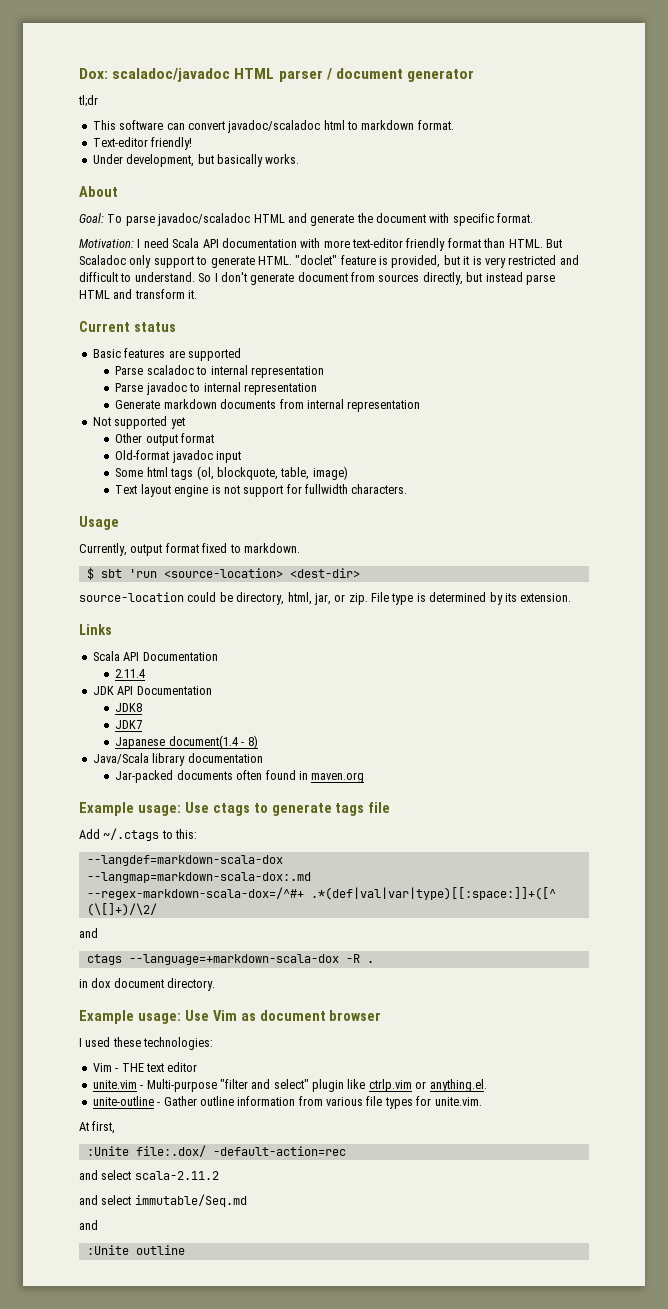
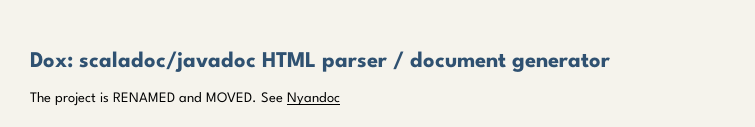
[78,95,98,107] [92,120,454,133] [92,137,193,150] [92,154,300,167] [79,186,118,197] [79,213,534,226] [79,238,562,251] [79,255,579,268] [79,272,555,285] [79,289,198,299] [79,321,176,332] [92,348,241,361] [115,365,324,378] [115,382,317,395] [115,399,421,412] [92,416,185,429] [115,433,215,446] [115,450,242,463] [115,466,348,480] [115,484,408,497] [79,516,119,530] [79,543,300,556] [86,567,360,580] [79,592,572,605] [79,624,112,635] [92,651,218,661] [115,669,146,678] [92,686,212,695] [115,703,143,712] [115,720,143,729] [115,735,258,749] [92,753,263,766] [115,770,365,783] [79,802,391,816] [79,828,198,841] [86,855,283,866] [86,872,311,883] [86,887,556,900] [86,903,157,916] [79,928,98,938] [86,954,374,965] [79,978,216,991] [79,1010,382,1024] [79,1037,214,1050] [92,1062,198,1072] [92,1079,487,1092] [92,1096,482,1109] [79,1121,116,1134] [86,1145,346,1157] [79,1170,219,1180] [79,1194,247,1207] [79,1220,98,1230] [86,1245,185,1255] tl;dr // This software can convert javadoc/scaladoc html to markdown format. // Text-editor friendly! // Under development, but basically works. // About // Goal: To parse javadoc/scaladoc HTML and generate the document with specific format. // Motivation: I need Scala API documentation with more text-editor friendly format than HTML. But Scaladoc only support to generate HTML. "doclet" feature is provided, but it is very restricted and difficult to understand. So I don't generate document from sources directly, but instead parse HTML and transform it. // Current status // Basic features are supported // Parse scaladoc to internal representation // Parse javadoc to internal representation // Generate markdown documents from internal representation // Not supported yet // Other output format // Old-format javadoc input // Some html tags (ol, blockquote, table, image) // Text layout engine is not support for fullwidth characters. // Usage // Currently, output format fixed to markdown. // $ sbt 'run <source-location> <dest-dir> // source-location could be directory, html, jar, or zip. File type is determined by its extension. // Links // Scala API Documentation // 2.11.4 // JDK API Documentation // JDK8 // JDK7 // Japanese document(1.4 - 8) // Java/Scala library documentation // Jar-packed documents often found in maven.org // Example usage: Use ctags to generate tags file // Add ~/.ctags to this: // --langdef=markdown-scala-dox // --langmap=markdown-scala-dox:.md // --regex-markdown-scala-dox=/^#+ .*(def|val|var|type)[[:space:]]+([^ (\[]+)/\2/ // and // ctags --language=+markdown-scala-dox -R . // in dox document directory. // Example usage: Use Vim as document browser // I used these technologies: // Vim - THE text editor // unite.vim - Multi-purpose "filter and select" plugin like ctrlp.vim or anything.el. // unite-outline - Gather outline information from various file types for unite.vim. // At first, // :Unite file:.dox/ -default-action=rec // and select scala-2.11.2 // and select immutable/Seq.md // and // :Unite outline -> [30,92,340,106] The project is RENAMED and MOVED. See Nyandoc

